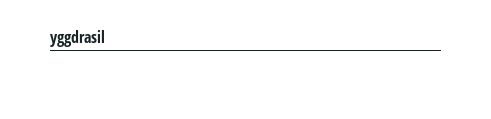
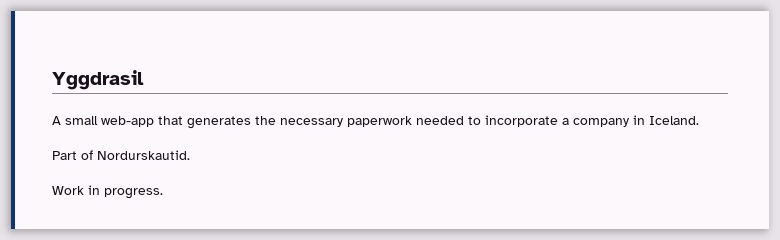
[50,30,105,47] yggdrasil -> [52,70,144,90] [52,115,699,129] [52,150,190,160] [52,185,163,199] Yggdrasil // A small web-app that generates the necessary paperwork needed to incorporate a company in Iceland. // Part of Nordurskautid. // Work in progress.

